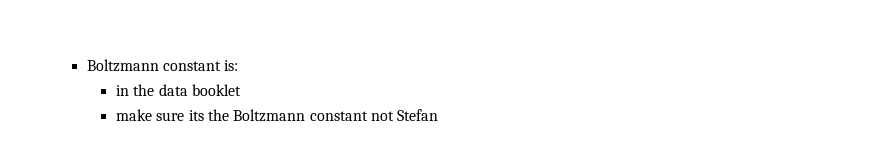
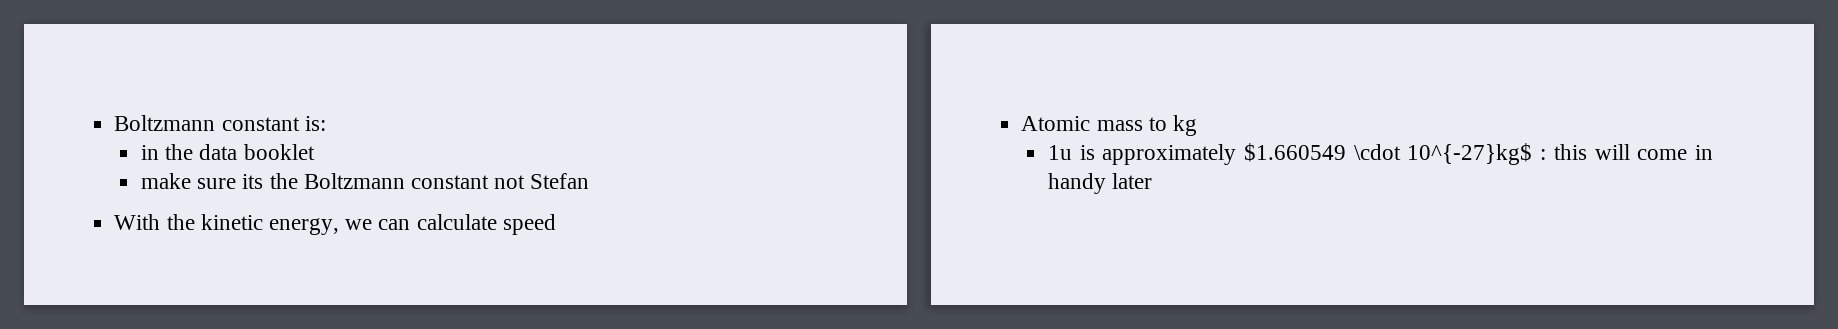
(439, 115) none -> [114,214,556,235] [1021,115,1197,136] [1047,143,1713,165] [1047,173,1153,194] // With the kinetic energy, we can calculate speed // Atomic mass to kg // 1u is approximately $1.660549 \cdot 10^{-27}kg$ : this will come in handy later

